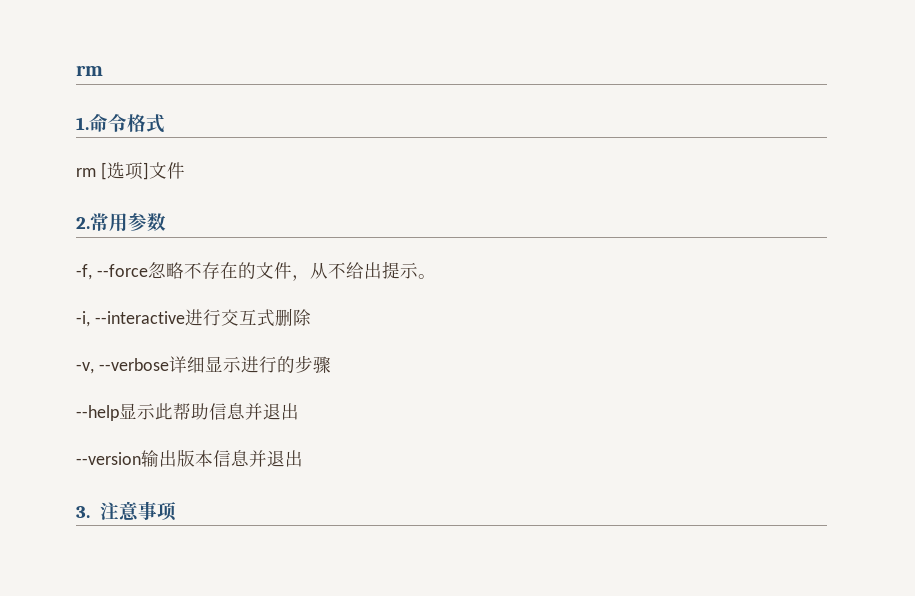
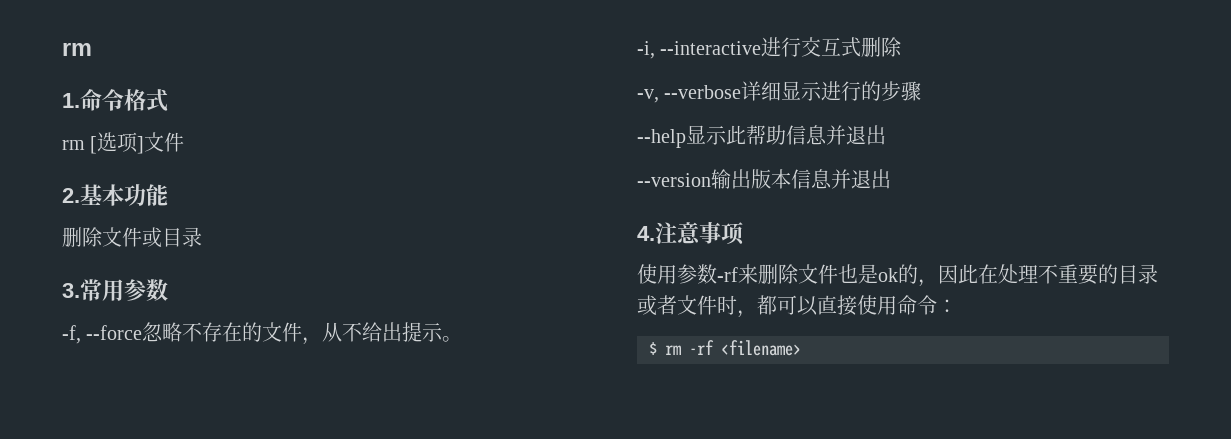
(90, 223) none -> [80,184,168,206] [62,227,202,248] [62,283,80,298] 基本功能 // 删除文件或目录 // 3.
[76,506,90,518] 3. -> [637,226,655,241] 4.
(177, 511) none -> [637,264,1158,287] [637,295,957,318] [649,340,801,356] // 使用参数-rf来删除文件也是ok的，因此在处理不重要的目录或者文件时，都可以直接使用命令： // $ rm -rf <filename>

